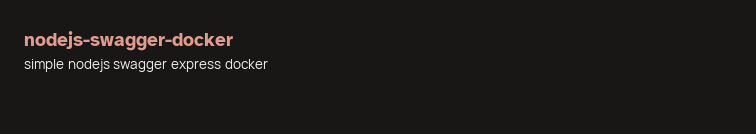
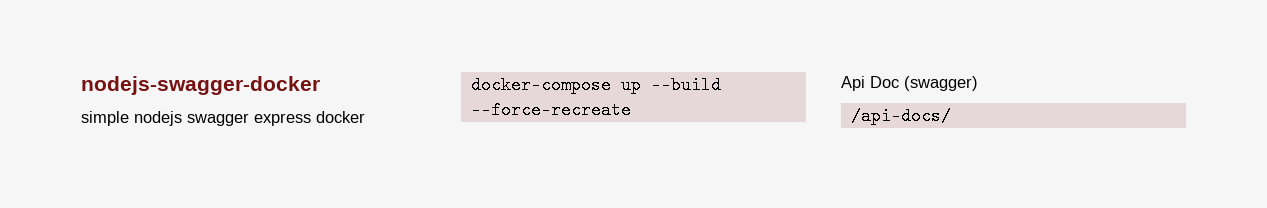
(268, 64) none -> [470,76,721,94] [470,101,631,119] [841,76,978,91] [850,107,951,125] // docker-compose up --build --force-recreate // Api Doc (swagger) // /api-docs/

